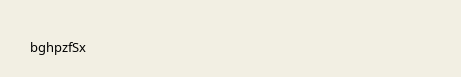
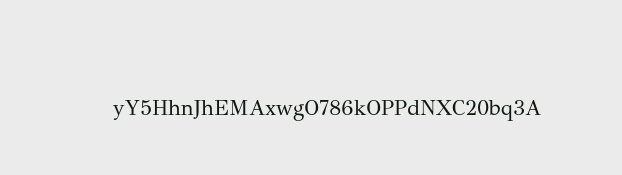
[30,42,86,55] bghpzfSx -> [113,100,541,121] yY5HhnJhEMAxwgO786kOPPdNXC20bq3A

